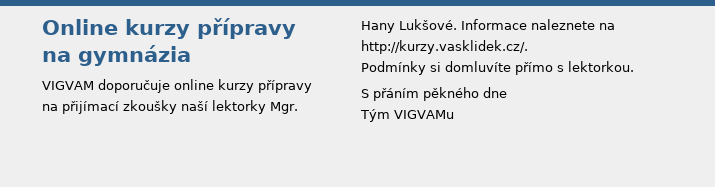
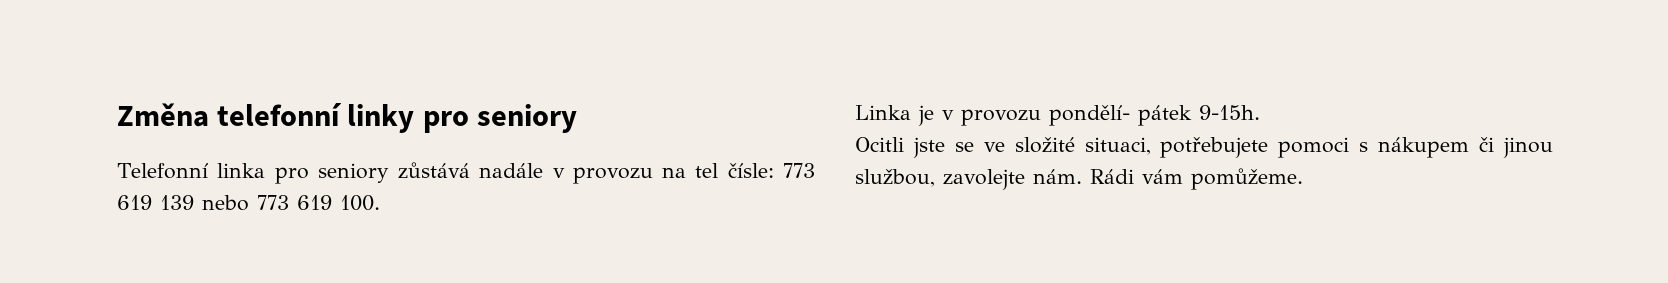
[42,18,296,39] [42,45,191,66] [42,79,312,93] [42,100,298,114] [361,19,615,33] [361,40,528,54] [361,61,634,75] [361,87,507,101] [360,109,454,122] Online kurzy přípravy na gymnázia // VIGVAM doporučuje online kurzy přípravy na přijímací zkoušky naší lektorky Mgr. Hany Lukšové. Informace naleznete na http://kurzy.vasklidek.cz/. // Podmínky si domluvíte přímo s lektorkou. // S přáním pěkného dne // Tým VIGVAMu -> [117,103,577,133] [117,162,816,184] [117,195,380,211] [855,105,1260,126] [855,137,1553,158] [855,168,1303,190] Změna telefonní linky pro seniory // Telefonní linka pro seniory zůstává nadále v provozu na tel čísle: 773 619 139 nebo 773 619 100. // Linka je v provozu pondělí- pátek 9-15h. // Ocitli jste se ve složité situaci, potřebujete pomoci s nákupem či jinou službou, zavolejte nám. Rádi vám pomůžeme.

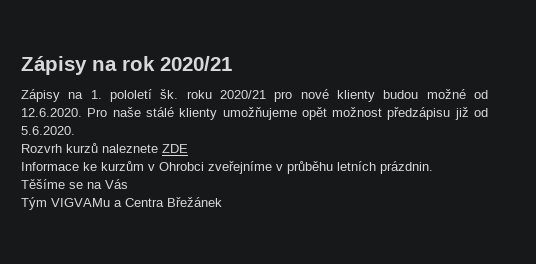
[117,103,577,133] [117,162,816,184] [117,195,380,211] [855,105,1260,126] [855,137,1553,158] [855,168,1303,190] Změna telefonní linky pro seniory // Telefonní linka pro seniory zůstává nadále v provozu na tel čísle: 773 619 139 nebo 773 619 100. // Linka je v provozu pondělí- pátek 9-15h. // Ocitli jste se ve složité situaci, potřebujete pomoci s nákupem či jinou službou, zavolejte nám. Rádi vám pomůžeme. -> [21,56,232,75] [21,89,488,102] [21,107,489,120] [21,126,75,135] [21,143,188,153] [21,161,433,174] [21,179,128,189] [21,197,222,210] Zápisy na rok 2020/21 // Zápisy na 1. pololetí šk. roku 2020/21 pro nové klienty budou možné od 12.6.2020. Pro naše stálé klienty umožňujeme opět možnost předzápisu již od 5.6.2020. // Rozvrh kurzů naleznete ZDE // Informace ke kurzům v Ohrobci zveřejníme v průběhu letních prázdnin. // Těšíme se na Vás // Tým VIGVAMu a Centra Břežánek

